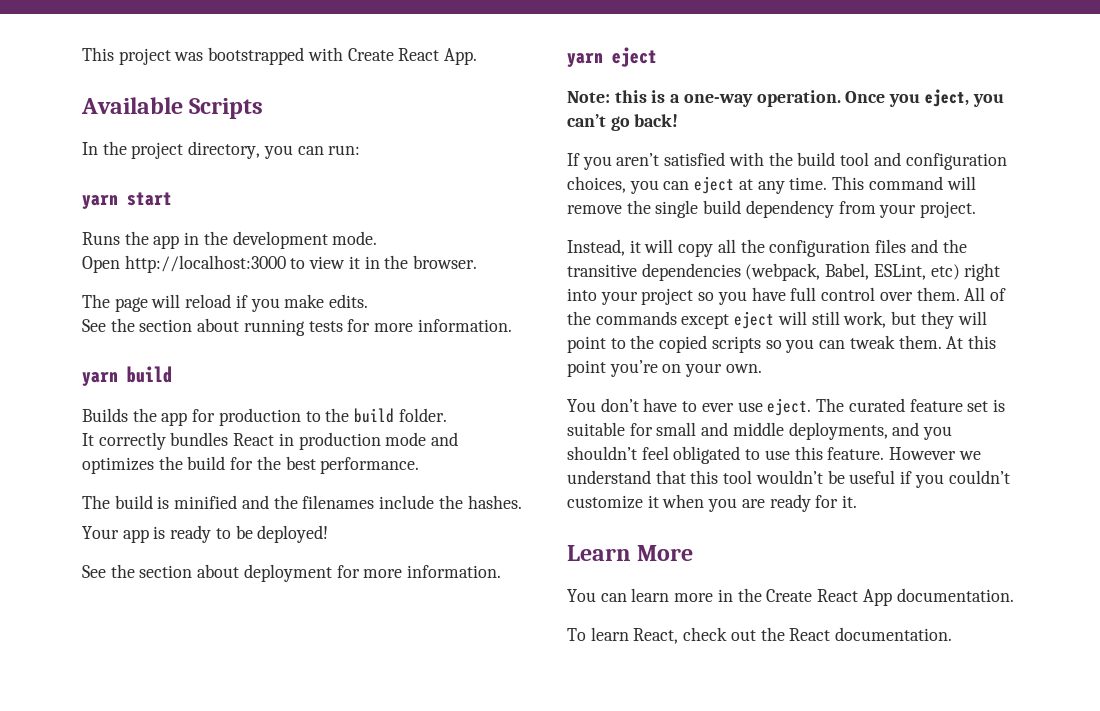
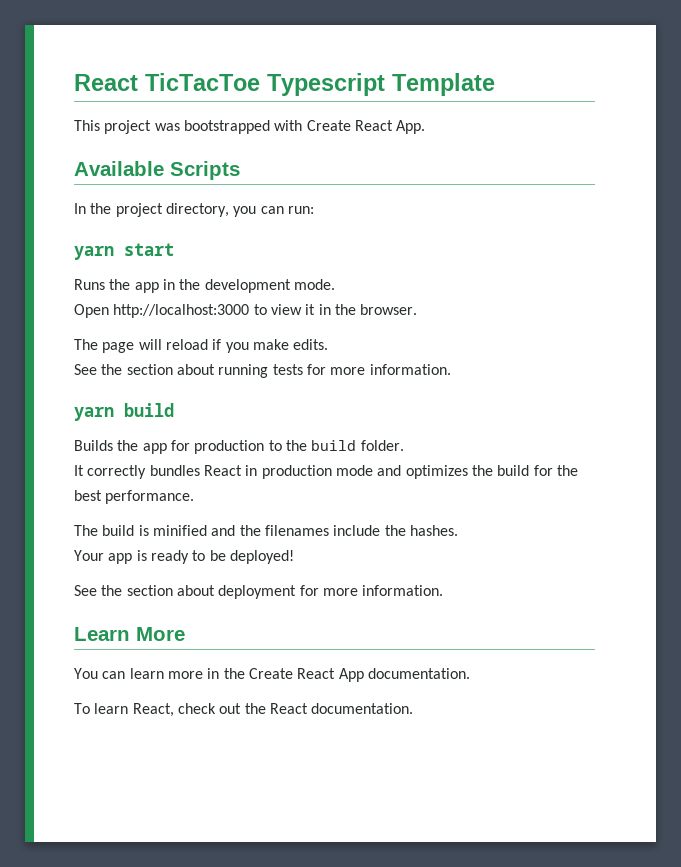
(82, 54) none -> [74,73,495,96] React TicTacToe Typescript Template //
[567,47,657,67] [567,89,1004,107] [567,114,679,131] [567,152,1007,170] [567,176,976,194] [567,200,977,218] [567,239,967,257] [567,263,1001,281] [567,287,1006,305] [567,311,987,329] [567,335,996,353] [567,360,762,377] [567,398,1005,416] [567,422,953,440] [567,446,981,464] [567,470,1010,488] [567,494,858,512] // yarn eject // Note: this is a one-way operation. Once you eject, you can’t go back! // If you aren’t satisfied with the build tool and configuration choices, you can eject at any time. This command will remove the single build dependency from your project. // Instead, it will copy all the configuration files and the transitive dependencies (webpack, Babel, ESLint, etc) right into your project so you have full control over them. All of the commands except eject will still work, but they will point to the copied scripts so you can tweak them. At this point you’re on your own. // You don’t have to ever use eject. The curated feature set is suitable for small and middle deployments, and you shouldn’t feel obligated to use this feature. However we understand that this tool wouldn’t be useful if you couldn’t customize it when you are ready for it. -> (444, 590) none

